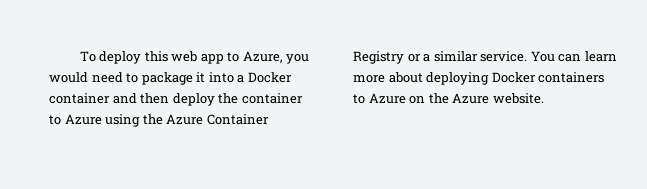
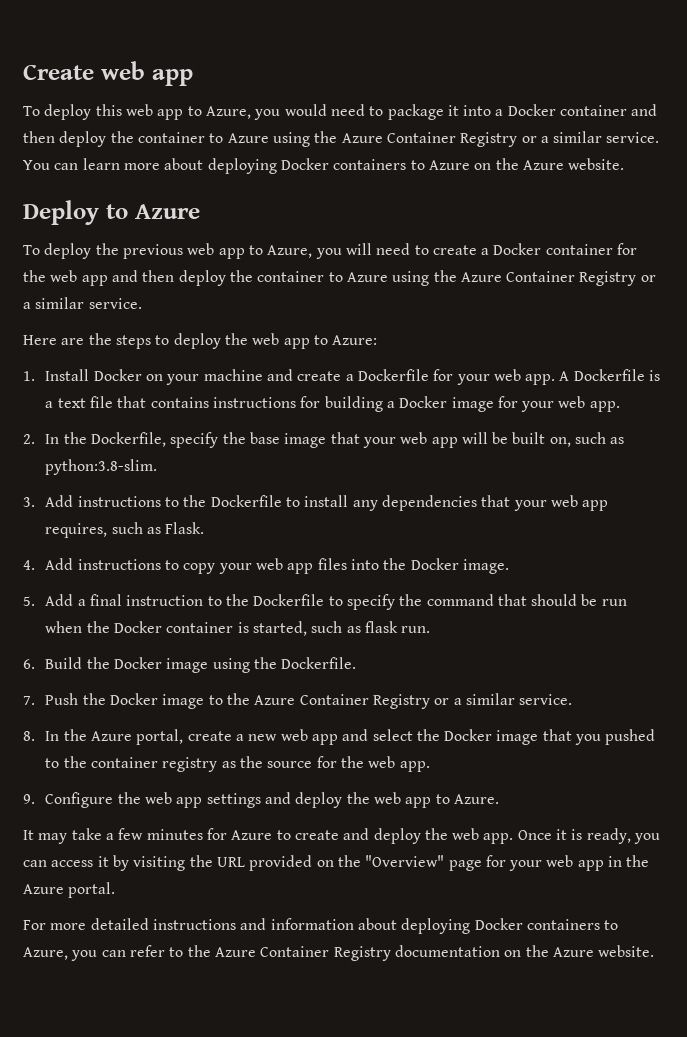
(79, 56) none -> [23,61,193,86] Create web app //
(544, 98) none -> [23,200,200,225] [23,243,638,259] [23,270,656,286] [23,297,142,309] [23,333,378,349] [23,369,661,385] [45,396,620,412] [23,432,625,448] [45,459,158,475] [23,495,609,511] [45,522,205,538] [23,558,509,574] [23,594,627,610] [45,621,431,636] [23,657,357,673] [23,693,573,709] [23,729,656,745] [45,756,430,772] [23,792,499,808] [23,828,661,844] [23,855,650,871] [23,882,116,898] [23,918,619,934] [23,945,655,961] // Deploy to Azure // To deploy the previous web app to Azure, you will need to create a Docker container for the web app and then deploy the container to Azure using the Azure Container Registry or a similar service. // Here are the steps to deploy the web app to Azure: // 1. Install Docker on your machine and create a Dockerfile for your web app. A Dockerfile is a text file that contains instructions for building a Docker image for your web app. // 2. In the Dockerfile, specify the base image that your web app will be built on, such as python:3.8-slim. // 3. Add instructions to the Dockerfile to install any dependencies that your web app requires, such as Flask. // 4. Add instructions to copy your web app files into the Docker image. // 5. Add a final instruction to the Dockerfile to specify the command that should be run when the Docker container is started, such as flask run. // 6. Build the Docker image using the Dockerfile. // 7. Push the Docker image to the Azure Container Registry or a similar service. // 8. In the Azure portal, create a new web app and select the Docker image that you pushed to the container registry as the source for the web app. // 9. Configure the web app settings and deploy the web app to Azure. // It may take a few minutes for Azure to create and deploy the web app. Once it is ready, you can access it by visiting the URL provided on the "Overview" page for your web app in the Azure portal. // For more detailed instructions and information about deploying Docker containers to Azure, you can refer to the Azure Container Registry documentation on the Azure website.

